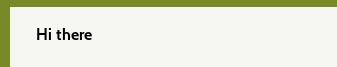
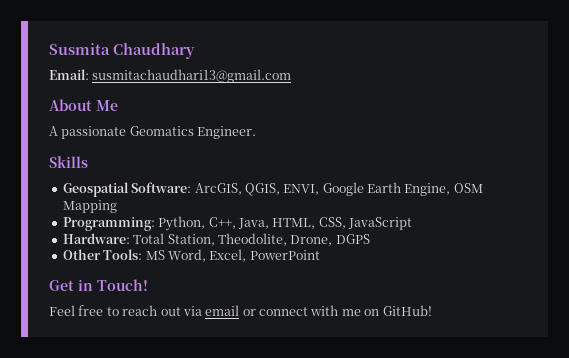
[36,28,93,40] Hi there -> [49,43,195,59] [49,69,292,83] [49,99,118,111] [49,126,257,139] [49,156,88,168] [62,182,483,197] [62,200,117,213] [62,216,412,231] [62,233,370,246] [62,249,320,262] [49,279,148,291] [49,305,432,316] Susmita Chaudhary // Email: susmitachaudhari13@gmail.com // About Me // A passionate Geomatics Engineer. // Skills // Geospatial Software: ArcGIS, QGIS, ENVI, Google Earth Engine, OSM Mapping // Programming: Python, C++, Java, HTML, CSS, JavaScript // Hardware: Total Station, Theodolite, Drone, DGPS // Other Tools: MS Word, Excel, PowerPoint // Get in Touch! // Feel free to reach out via email or connect with me on GitHub!

